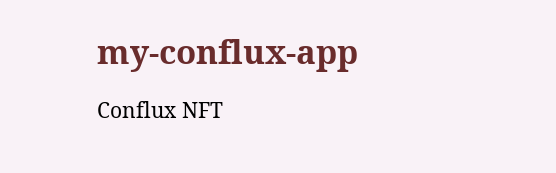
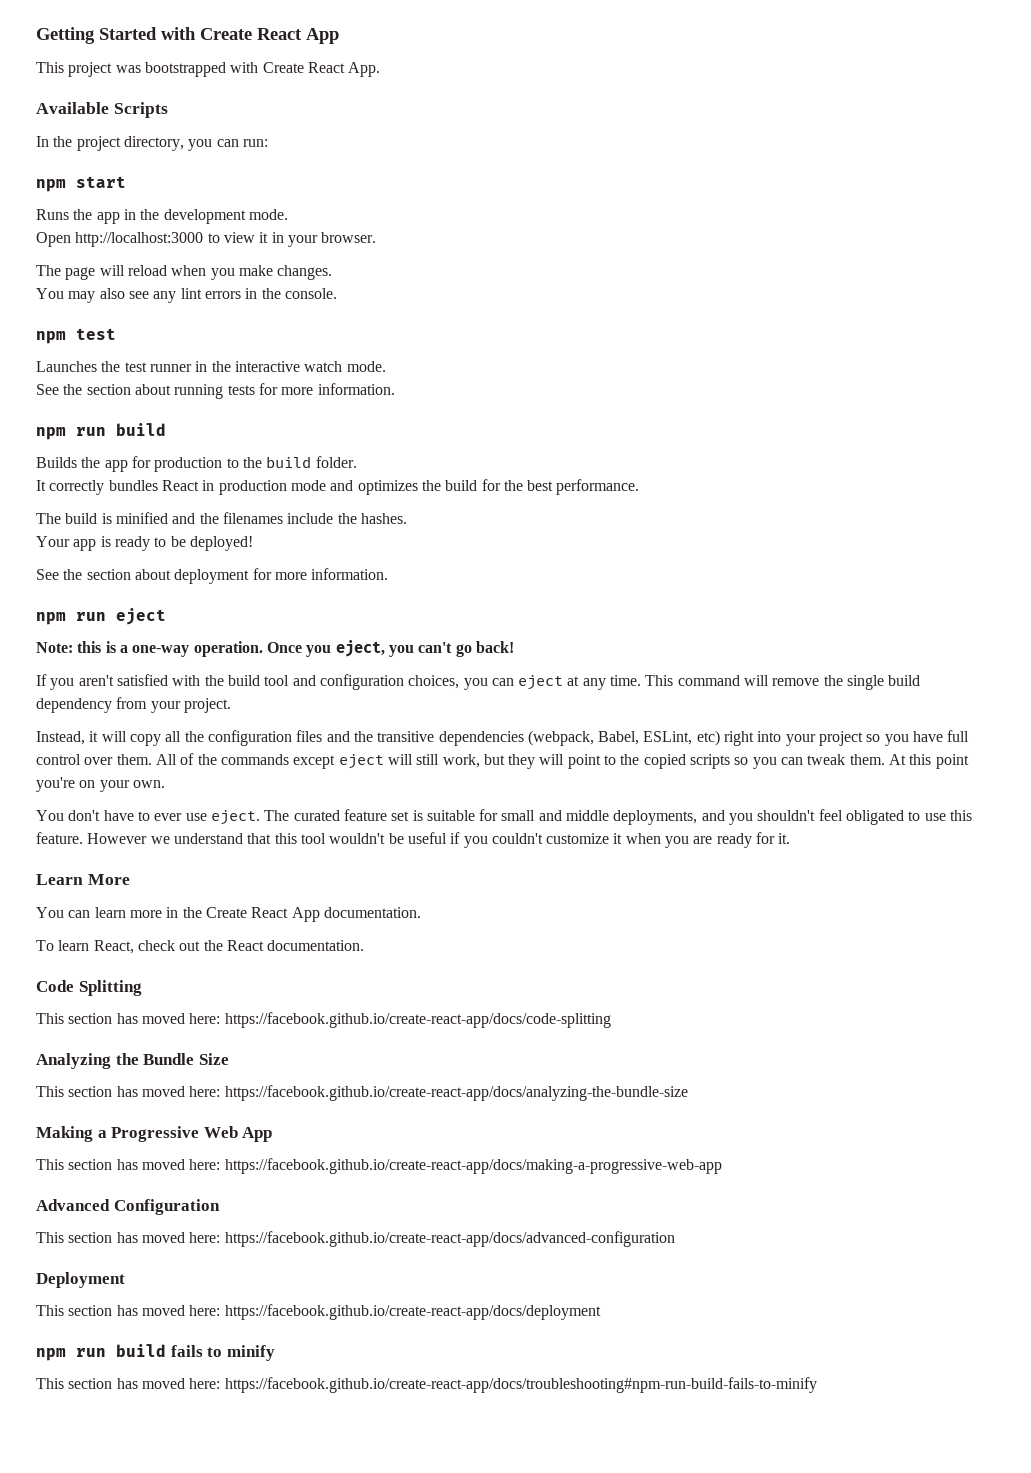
[97,39,358,72] [97,101,223,118] my-conflux-app // Conflux NFT -> [36,27,339,44] [36,62,381,77] [36,102,168,118] [36,136,268,151] [36,176,126,192] [36,209,288,224] [36,232,377,247] [36,265,333,280] [36,288,337,303] [36,328,116,344] [36,361,386,372] [36,383,395,399] [36,423,166,440] [36,456,357,472] [36,479,640,495] [36,512,407,524] [36,536,253,551] [36,568,389,584] [36,608,166,625] [36,640,514,657] [36,674,921,690] [36,697,231,713] [36,730,970,746] [36,753,969,769] [36,777,165,792] [36,809,973,825] [36,832,791,848] [36,874,130,885] [36,907,421,922] [36,940,365,954] [36,980,142,996] [36,1012,611,1028] [36,1053,229,1069] [36,1085,688,1101] [36,1126,273,1142] [36,1158,722,1174] [36,1199,220,1215] [36,1231,675,1247] [36,1272,125,1288] [36,1304,601,1320] [36,1344,275,1361] [36,1377,817,1393] Getting Started with Create React App // This project was bootstrapped with Create React App. // Available Scripts // In the project directory, you can run: // npm start // Runs the app in the development mode. // Open http://localhost:3000 to view it in your browser. // The page will reload when you make changes. // You may also see any lint errors in the console. // npm test // Launches the test runner in the interactive watch mode. // See the section about running tests for more information. // npm run build // Builds the app for production to the build folder. // It correctly bundles React in production mode and optimizes the build for the best performance. // The build is minified and the filenames include the hashes. // Your app is ready to be deployed! // See the section about deployment for more information. // npm run eject // Note: this is a one-way operation. Once you eject, you can't go back! // If you aren't satisfied with the build tool and configuration choices, you can eject at any time. This command will remove the single build dependency from your project. // Instead, it will copy all the configuration files and the transitive dependencies (webpack, Babel, ESLint, etc) right into your project so you have full control over them. All of the commands except eject will still work, but they will point to the copied scripts so you can tweak them. At this point you're on your own. // You don't have to ever use eject. The curated feature set is suitable for small and middle deployments, and you shouldn't feel obligated to use this feature. However we understand that this tool wouldn't be useful if you couldn't customize it when you are ready for it. // Learn More // You can learn more in the Create React App documentation. // To learn React, check out the React documentation. // Code Splitting // This section has moved here: https://facebook.github.io/create-react-app/docs/code-splitting // Analyzing the Bundle Size // This section has moved here: https://facebook.github.io/create-react-app/docs/analyzing-the-bundle-size // Making a Progressive Web App // This section has moved here: https://facebook.github.io/create-react-app/docs/making-a-progressive-web-app // Advanced Configuration // This section has moved here: https://facebook.github.io/create-react-app/docs/advanced-configuration // Deployment // This section has moved here: https://facebook.github.io/create-react-app/docs/deployment // npm run build fails to minify // This section has moved here: https://facebook.github.io/create-react-app/docs/troubleshooting#npm-run-build-fails-to-minify

